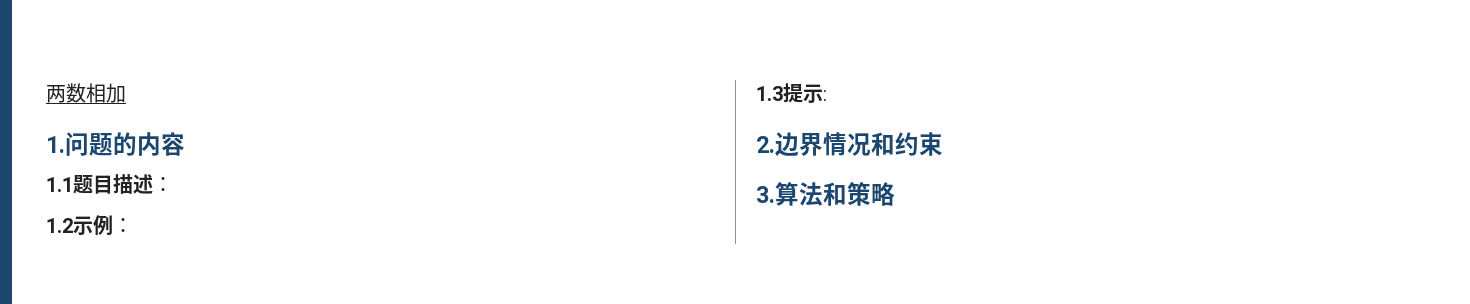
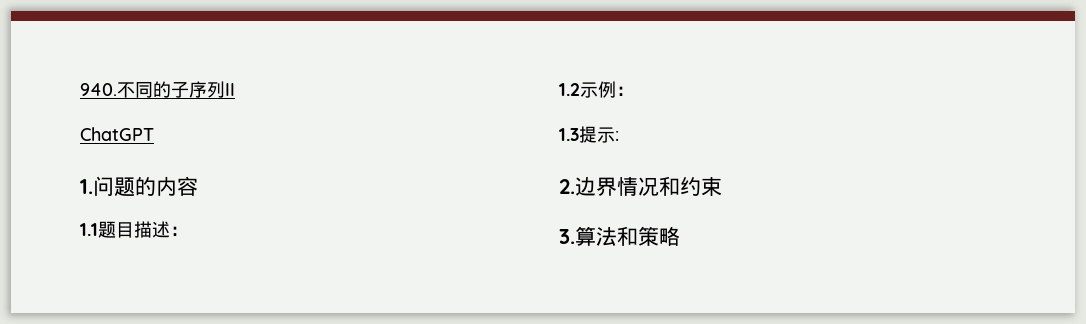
[46,83,126,103] 两数相加 -> [80,81,235,98] [80,127,154,141] 940.不同的子序列II // ChatGPT

